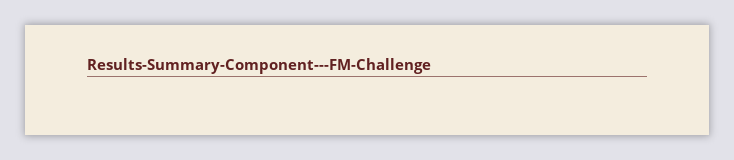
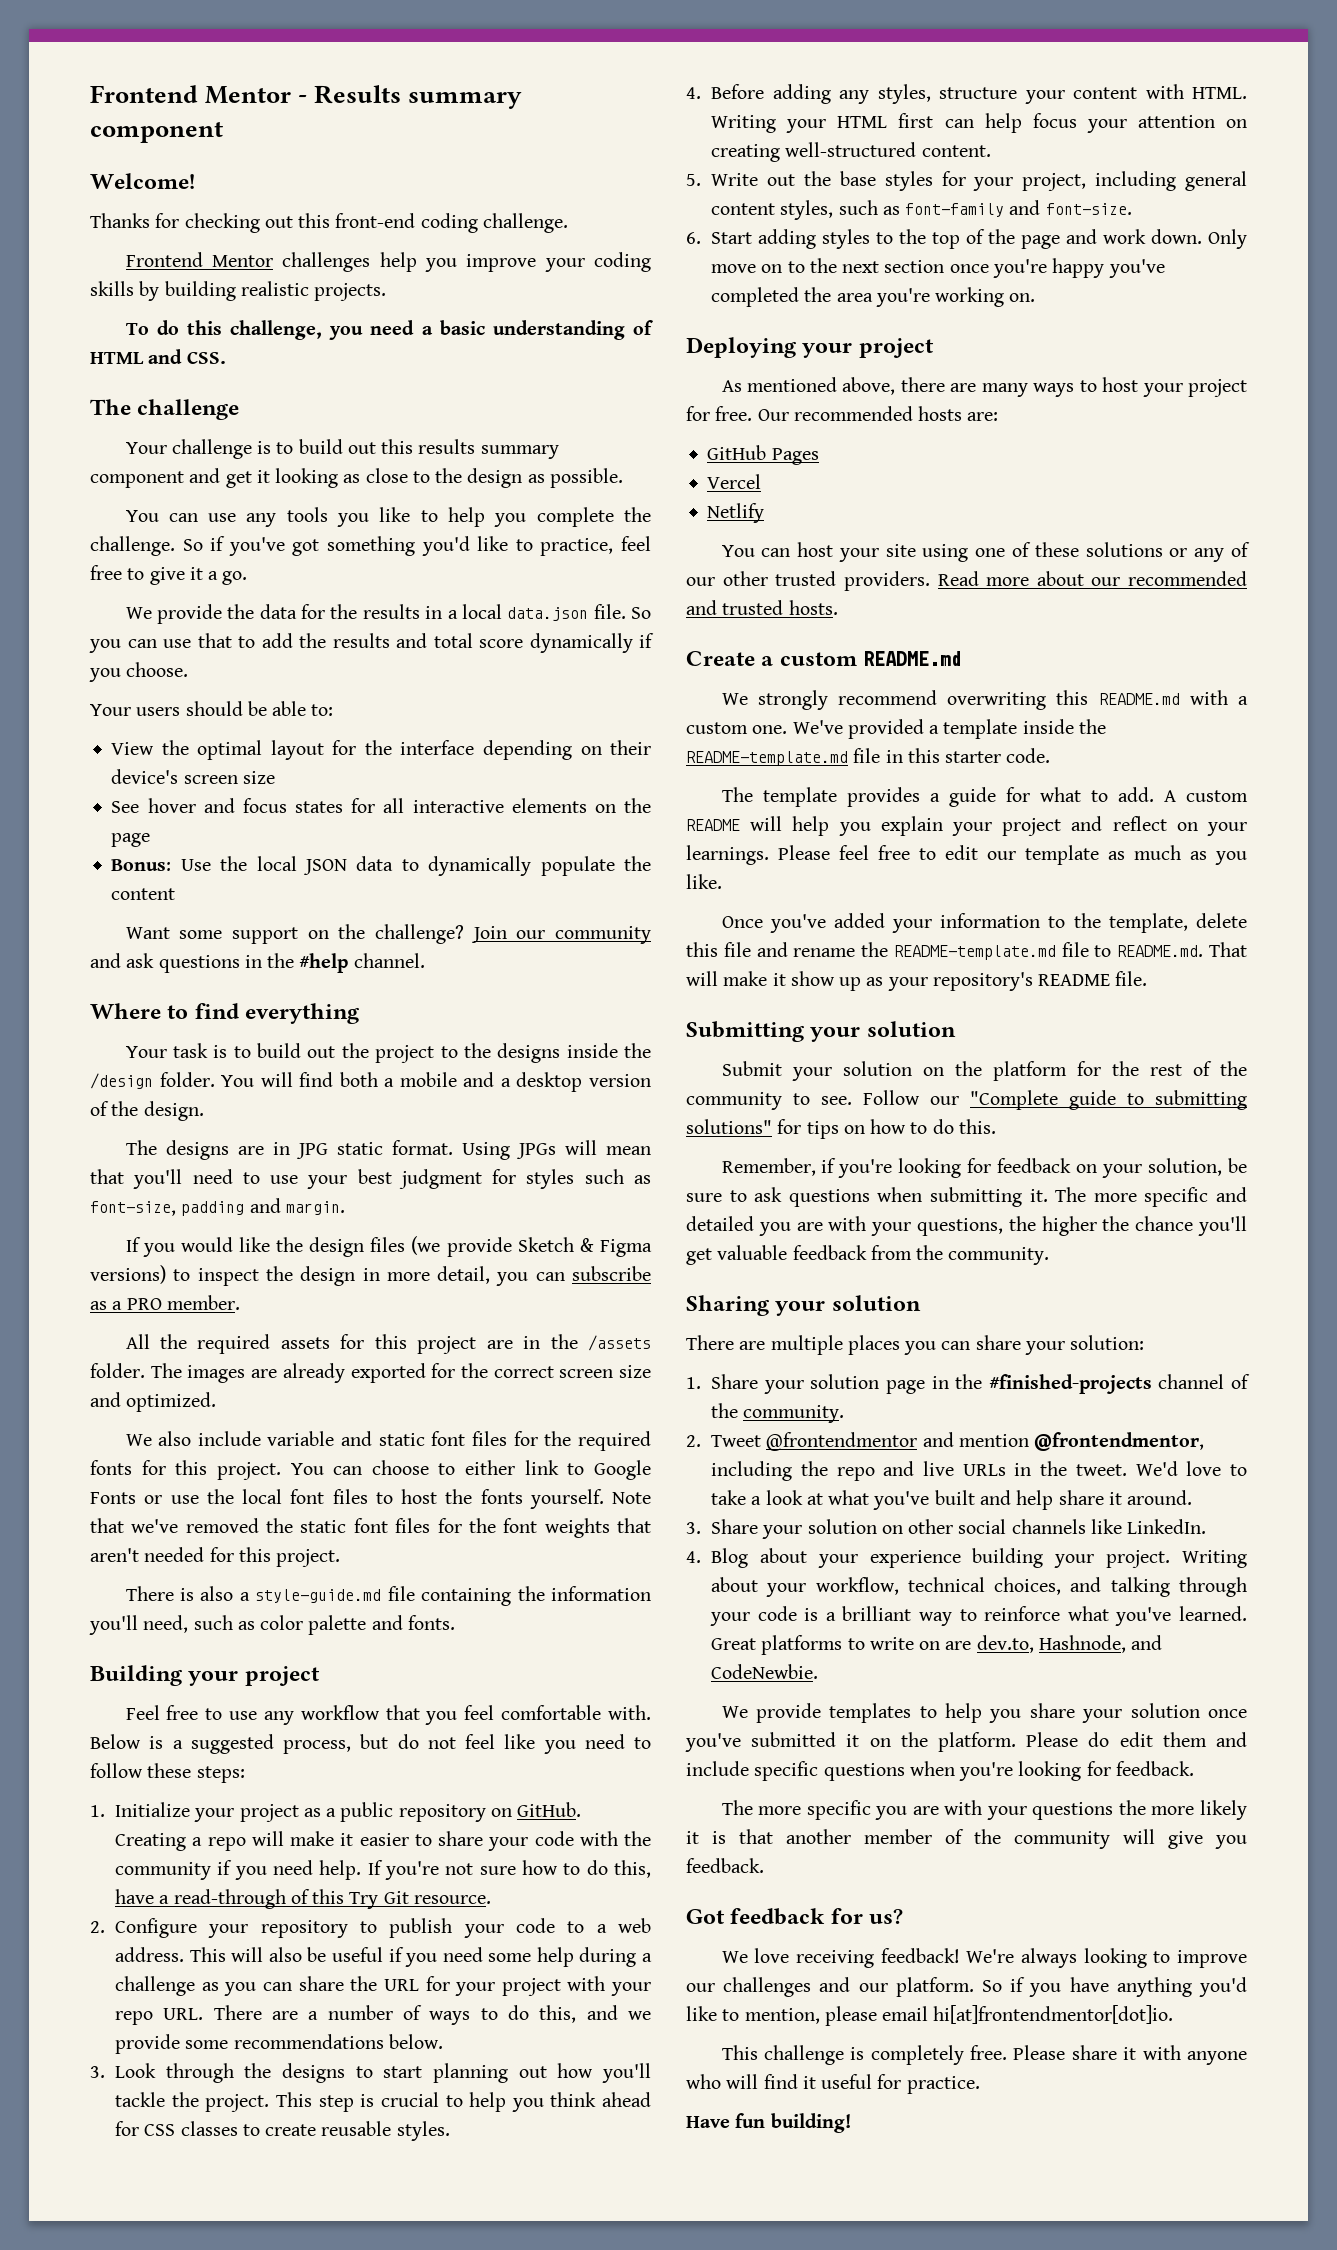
[87,58,431,74] Results-Summary-Component---FM-Challenge -> [90,85,523,109] [90,121,223,143] [90,173,195,189] [90,213,568,233] [125,252,651,272] [90,281,387,301] [125,320,653,340] [90,349,226,364] [90,399,240,420] [125,439,559,459] [90,468,623,488] [125,507,651,527] [90,536,652,556] [90,565,248,585] [125,604,652,624] [89,633,654,653] [89,662,189,682] [90,701,334,716] [111,740,651,760] [111,769,275,784] [111,798,651,813] [111,833,151,847] [111,856,651,876] [111,888,176,900] [125,924,651,944] [90,953,425,973] [90,1003,360,1024] [125,1043,652,1063] [90,1072,652,1092] [90,1101,204,1121] [125,1140,651,1160] [90,1169,651,1189] [90,1198,345,1216] [125,1236,653,1257] [90,1265,652,1286] [90,1295,240,1310] [125,1334,651,1354] [90,1363,651,1383] [90,1392,217,1412] [125,1431,652,1451] [90,1460,651,1480] [90,1489,651,1509] [90,1518,652,1538] [90,1547,341,1567] [125,1586,651,1606] [89,1615,455,1635] [90,1665,320,1686] [125,1705,652,1725] [90,1734,651,1754] [90,1763,245,1783] [90,1802,582,1822] [115,1831,651,1851] [115,1860,651,1880] [115,1889,491,1909] [90,1918,651,1938] [115,1947,652,1967] [115,1976,651,1996] [115,2005,651,2025] [115,2034,443,2054] [90,2063,651,2083] [115,2092,651,2112] [115,2121,450,2141] [686,84,1247,104] [711,113,1247,133] [711,142,991,162] [686,171,1247,191] [711,200,1132,220] [686,229,1247,249] [711,258,1165,278] [711,287,1036,307] [686,337,934,358] [721,377,1247,397] [686,406,999,421] [707,445,819,465] [707,474,762,489] [707,503,765,523] [721,542,1250,562] [686,571,1247,591] [686,600,838,615] [686,651,963,666] [721,690,1248,710] [686,719,1106,739] [686,748,1051,766] [721,787,1248,807] [686,816,1247,836] [686,845,1247,865] [686,874,722,889] [721,913,1247,933] [686,942,1247,960] [686,971,1148,991] [686,1021,956,1042] [721,1061,1247,1081] [686,1090,1247,1110] [686,1119,996,1139] [721,1158,1247,1178] [686,1187,1247,1207] [686,1216,1247,1236] [686,1245,1050,1265] [686,1295,921,1316] [686,1335,1145,1355] [686,1374,1250,1394] [711,1403,845,1423] [686,1432,1205,1451] [711,1461,1247,1481] [711,1490,1193,1510] [686,1519,1207,1539] [686,1548,1247,1568] [711,1577,1247,1597] [710,1606,1247,1626] [711,1635,1163,1655] [711,1664,819,1679] [721,1703,1247,1723] [685,1732,1247,1752] [686,1761,1194,1781] [721,1800,1247,1820] [686,1829,1247,1849] [686,1858,764,1873] [686,1908,904,1925] [721,1948,1247,1968] [686,1977,1247,1997] [686,2005,1174,2026] [721,2045,1247,2065] [686,2074,980,2094] [686,2113,851,2133] Frontend Mentor - Results summary component // Welcome! // Thanks for checking out this front-end coding challenge. // Frontend Mentor challenges help you improve your coding skills by building realistic projects. // To do this challenge, you need a basic understanding of HTML and CSS. // The challenge // Your challenge is to build out this results summary component and get it looking as close to the design as possible. // You can use any tools you like to help you complete the challenge. So if you've got something you'd like to practice, feel free to give it a go. // We provide the data for the results in a local data.json file. So you can use that to add the results and total score dynamically if you choose. // Your users should be able to: // View the optimal layout for the interface depending on their device's screen size // See hover and focus states for all interactive elements on the page // Bonus: Use the local JSON data to dynamically populate the content // Want some support on the challenge? Join our community and ask questions in the #help channel. // Where to find everything // Your task is to build out the project to the designs inside the /design folder. You will find both a mobile and a desktop version of the design. // The designs are in JPG static format. Using JPGs will mean that you'll need to use your best judgment for styles such as font-size, padding and margin. // If you would like the design files (we provide Sketch & Figma versions) to inspect the design in more detail, you can subscribe as a PRO member. // All the required assets for this project are in the /assets folder. The images are already exported for the correct screen size and optimized. // We also include variable and static font files for the required fonts for this project. You can choose to either link to Google Fonts or use the local font files to host the fonts yourself. Note that we've removed the static font files for the font weights that aren't needed for this project. // There is also a style-guide.md file containing the information you'll need, such as color palette and fonts. // Building your project // Feel free to use any workflow that you feel comfortable with. Below is a suggested process, but do not feel like you need to follow these steps: // 1. Initialize your project as a public repository on GitHub. Creating a repo will make it easier to share your code with the community if you need help. If you're not sure how to do this, have a read-through of this Try Git resource. // 2. Configure your repository to publish your code to a web address. This will also be useful if you need some help during a challenge as you can share the URL for your project with your repo URL. There are a number of ways to do this, and we provide some recommendations below. // 3. Look through the designs to start planning out how you'll tackle the project. This step is crucial to help you think ahead for CSS classes to create reusable styles. // 4. Before adding any styles, structure your content with HTML. Writing your HTML first can help focus your attention on creating well-structured content. // 5. Write out the base styles for your project, including general content styles, such as font-family and font-size. // 6. Start adding styles to the top of the page and work down. Only move on to the next section once you're happy you've completed the area you're working on. // Deploying your project // As mentioned above, there are many ways to host your project for free. Our recommended hosts are: // GitHub Pages // Vercel // Netlify // You can host your site using one of these solutions or any of our other trusted providers. Read more about our recommended and trusted hosts. // Create a custom README.md // We strongly recommend overwriting this README.md with a custom one. We've provided a template inside the README-template.md file in this starter code. // The template provides a guide for what to add. A custom README will help you explain your project and reflect on your learnings. Please feel free to edit our template as much as you like. // Once you've added your information to the template, delete this file and rename the README-template.md file to README.md. That will make it show up as your repository's README file. // Submitting your solution // Submit your solution on the platform for the rest of the community to see. Follow our "Complete guide to submitting solutions" for tips on how to do this. // Remember, if you're looking for feedback on your solution, be sure to ask questions when submitting it. The more specific and detailed you are with your questions, the higher the chance you'll get valuable feedback from the community. // Sharing your solution // There are multiple places you can share your solution: // 1. Share your solution page in the #finished-projects channel of the community. // 2. Tweet @frontendmentor and mention @frontendmentor, including the repo and live URLs in the tweet. We'd love to take a look at what you've built and help share it around. // 3. Share your solution on other social channels like LinkedIn. // 4. Blog about your experience building your project. Writing about your workflow, technical choices, and talking through your code is a brilliant way to reinforce what you've learned. Great platforms to write on are dev.to, Hashnode, and CodeNewbie. // We provide templates to help you share your solution once you've submitted it on the platform. Please do edit them and include specific questions when you're looking for feedback. // The more specific you are with your questions the more likely it is that another member of the community will give you feedback. // Got feedback for us? // We love receiving feedback! We're always looking to improve our challenges and our platform. So if you have anything you'd like to mention, please email hi[at]frontendmentor[dot]io. // This challenge is completely free. Please share it with anyone who will find it useful for practice. // Have fun building!

